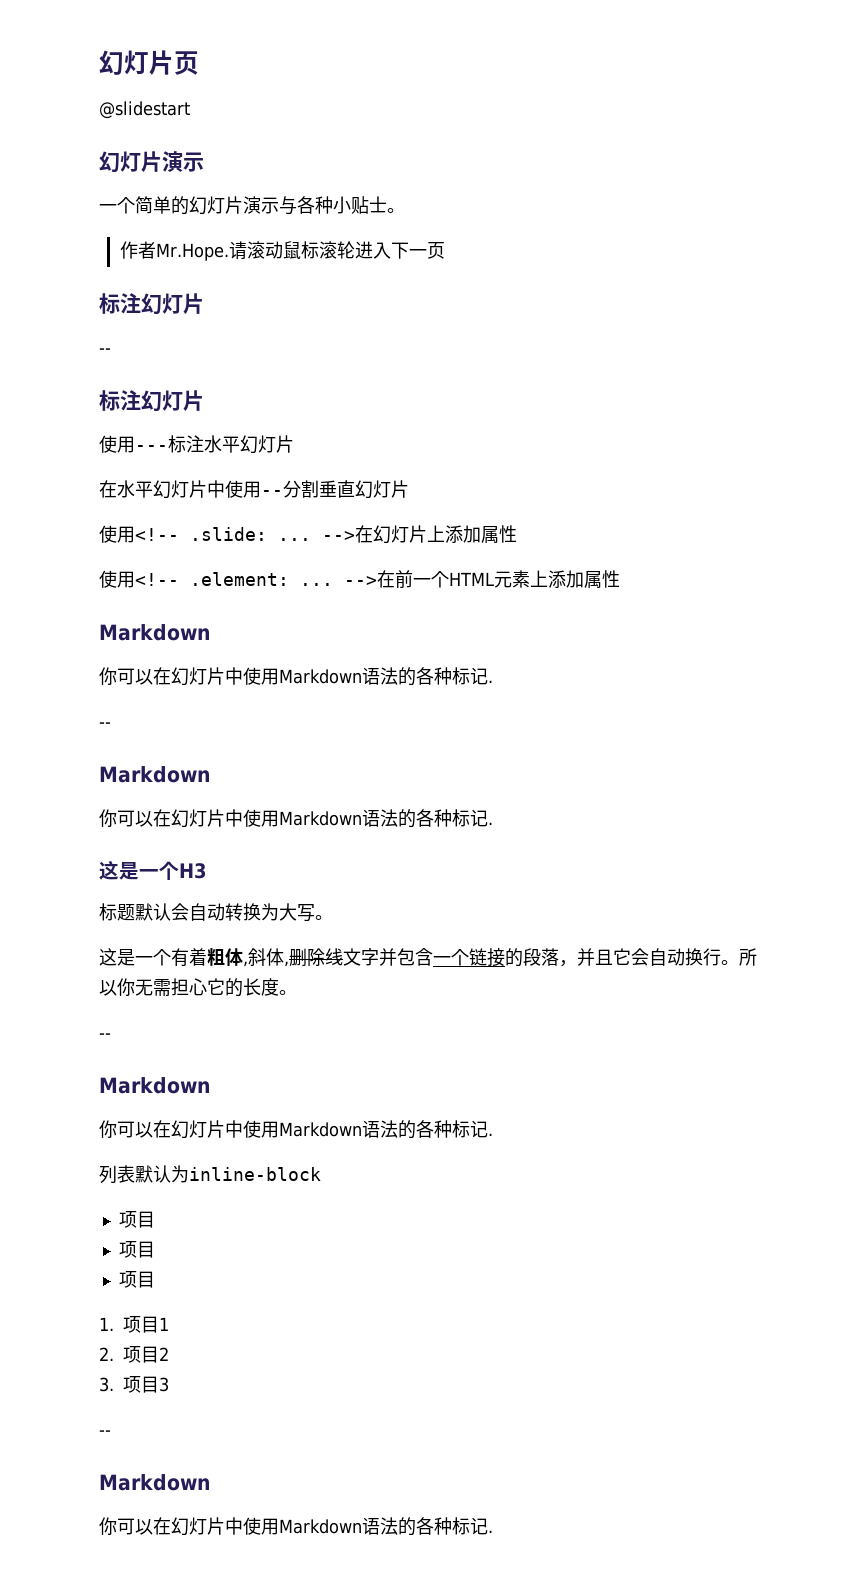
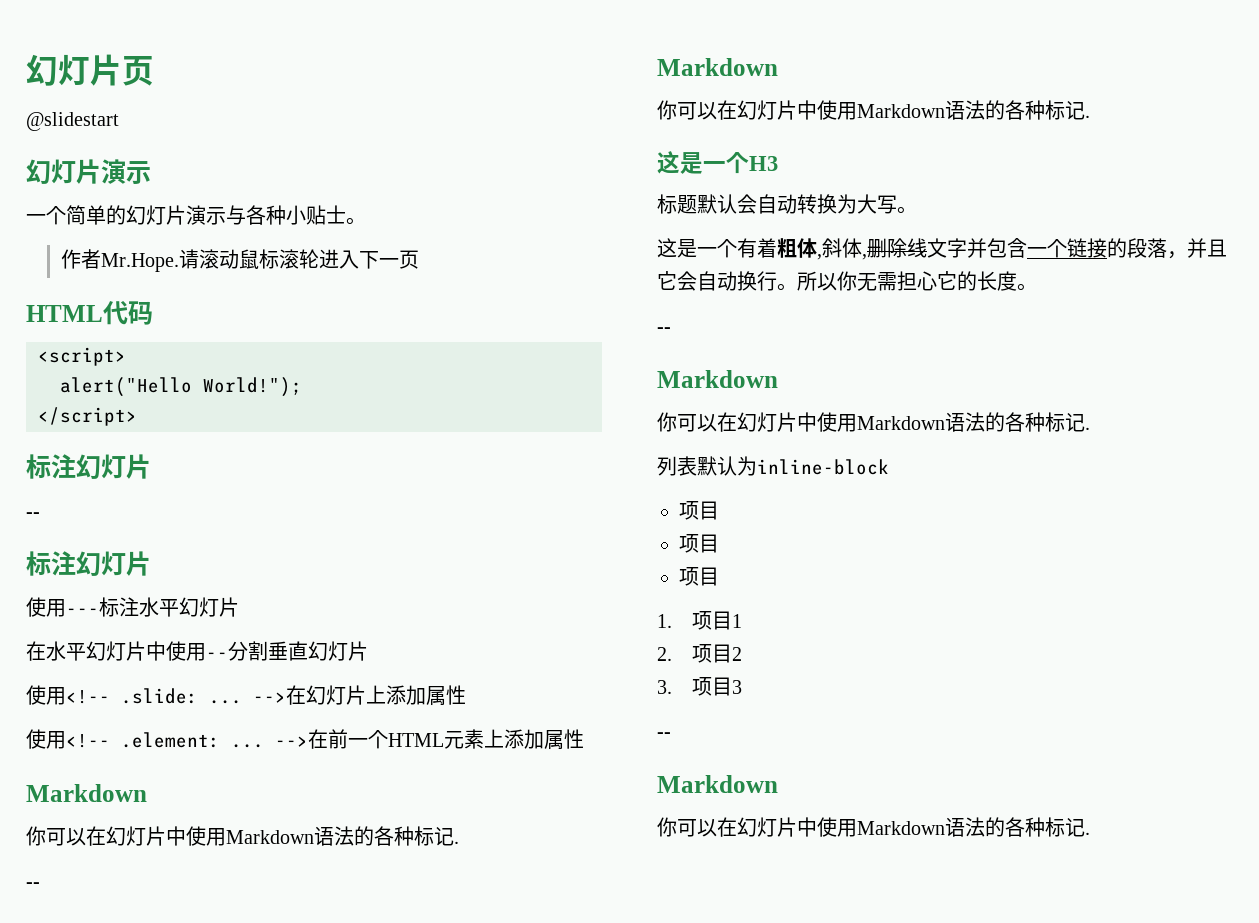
(445, 250) none -> [26,301,153,325] [38,347,126,366] [60,377,302,397] [38,407,137,426] // HTML代码 // <script> // alert("Hello World!"); // </script>

